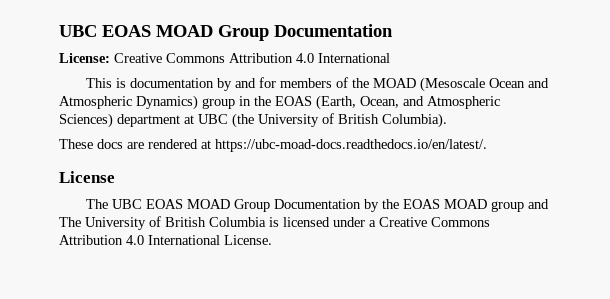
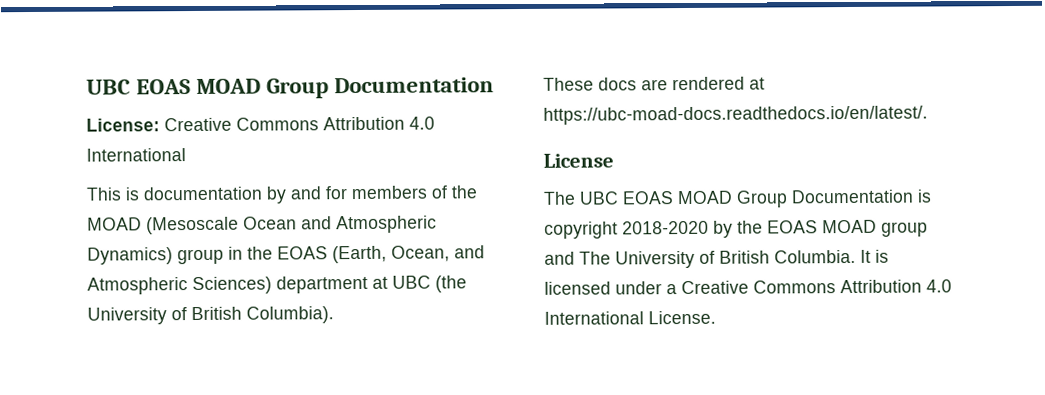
(361, 204) none -> [917,189,932,203] [544,220,709,239] is copyright 2018-2020
[209,217,266,227] Columbia -> [774,249,871,264] Columbia. It

